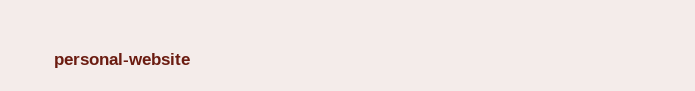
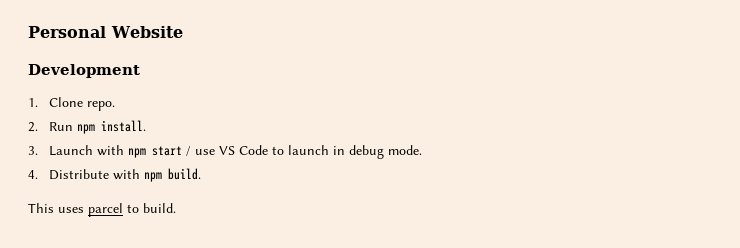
[54,53,190,68] personal-website -> [28,26,183,38] [28,64,140,78] [28,97,115,111] [28,120,146,134] [28,145,422,159] [28,168,201,182] [28,203,176,217] Personal Website // Development // 1. Clone repo. // 2. Run npm install. // 3. Launch with npm start / use VS Code to launch in debug mode. // 4. Distribute with npm build. // This uses parcel to build.

